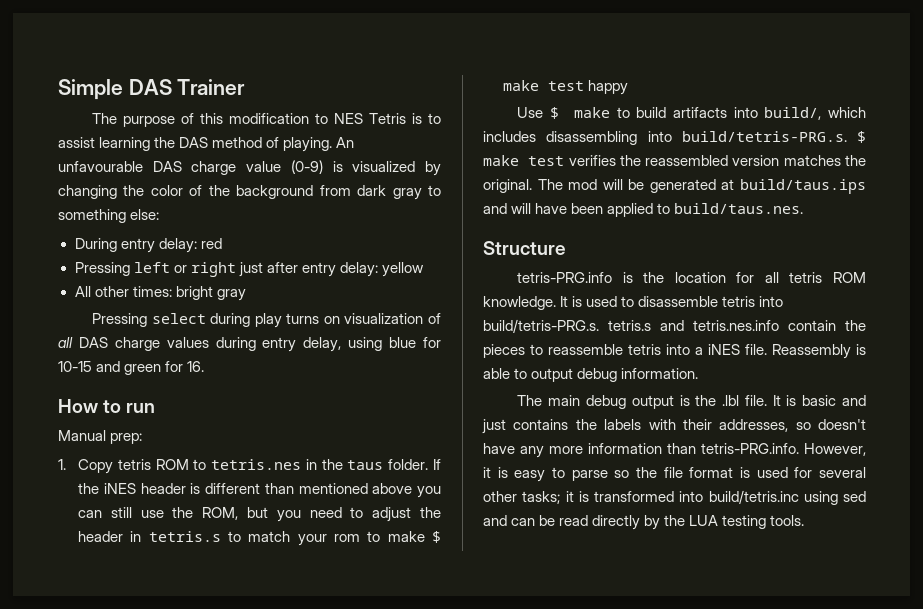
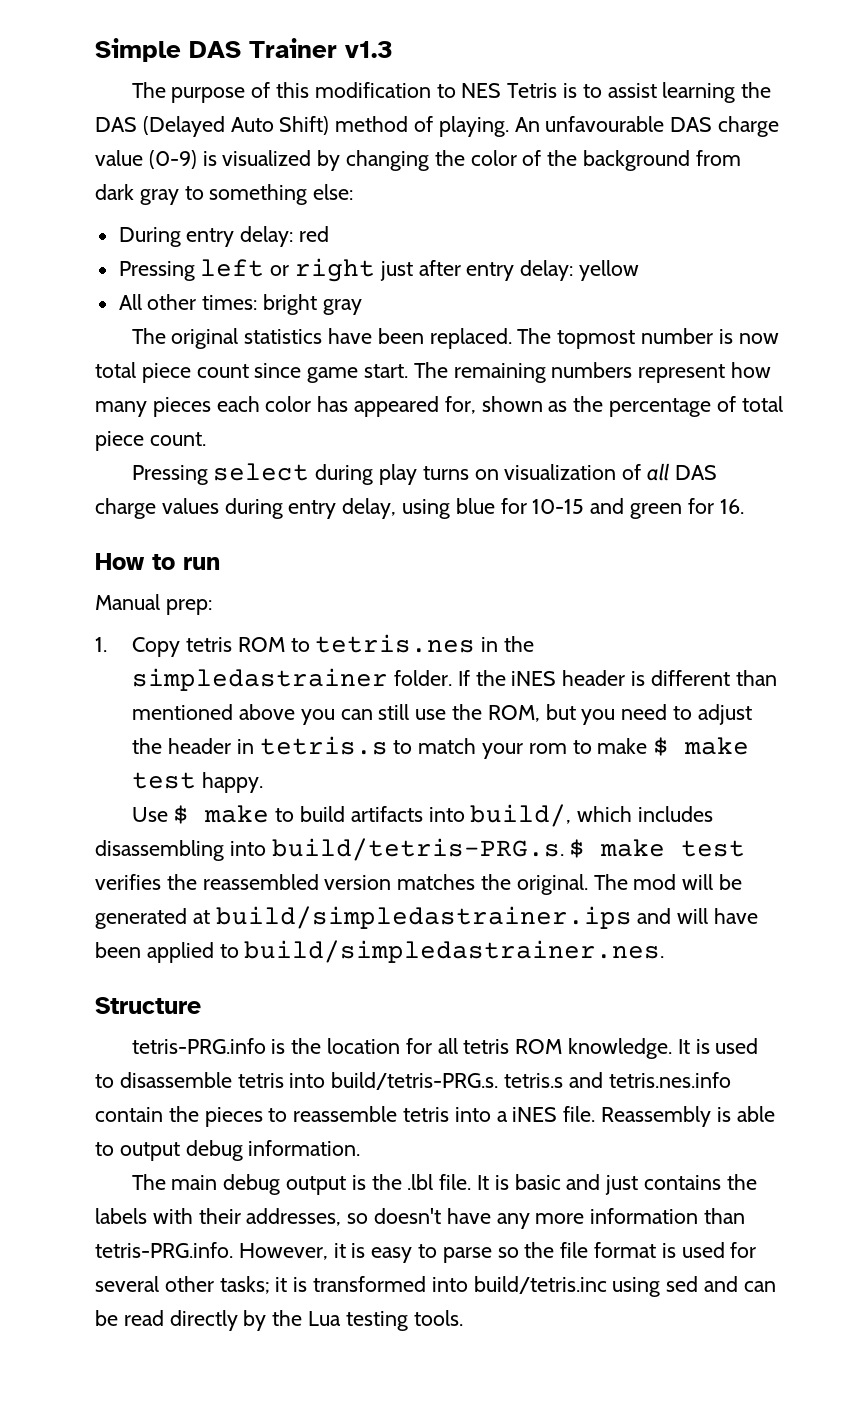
(246, 87) none -> [345,41,393,58] v1.3
(209, 142) none -> [142,116,330,137] (Delayed Auto Shift)
(246, 295) none -> [131,328,779,349] [95,362,772,383] [95,396,783,417] [95,431,206,451] // The original statistics have been replaced. The topmost number is now total piece count since game start. The remaining numbers represent how many pieces each color has appeared for, shown as the percentage of total piece count.
[347,460,384,470] taus -> [132,668,389,691] simpledastrainer
[588,80,629,95] happy -> [202,772,264,793] happy.
[740,179,866,194] build/taus.ips -> [215,906,632,929] build/simpledastrainer.ips
[674,203,804,214] build/taus.nes. -> [244,940,665,963] build/simpledastrainer.nes.
[689,515,719,526] LUA -> [308,1311,342,1326] Lua

